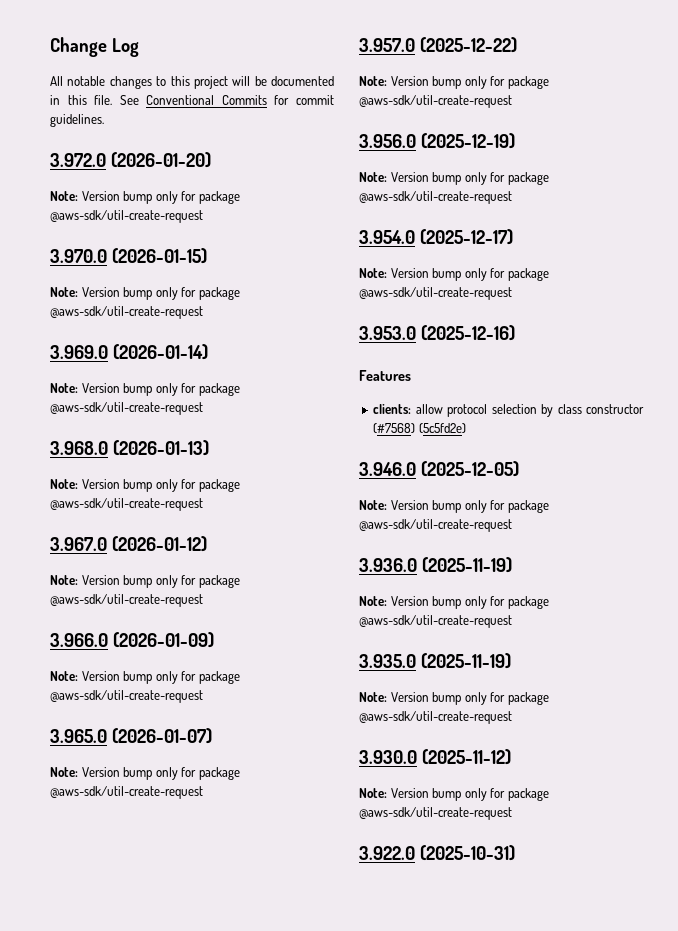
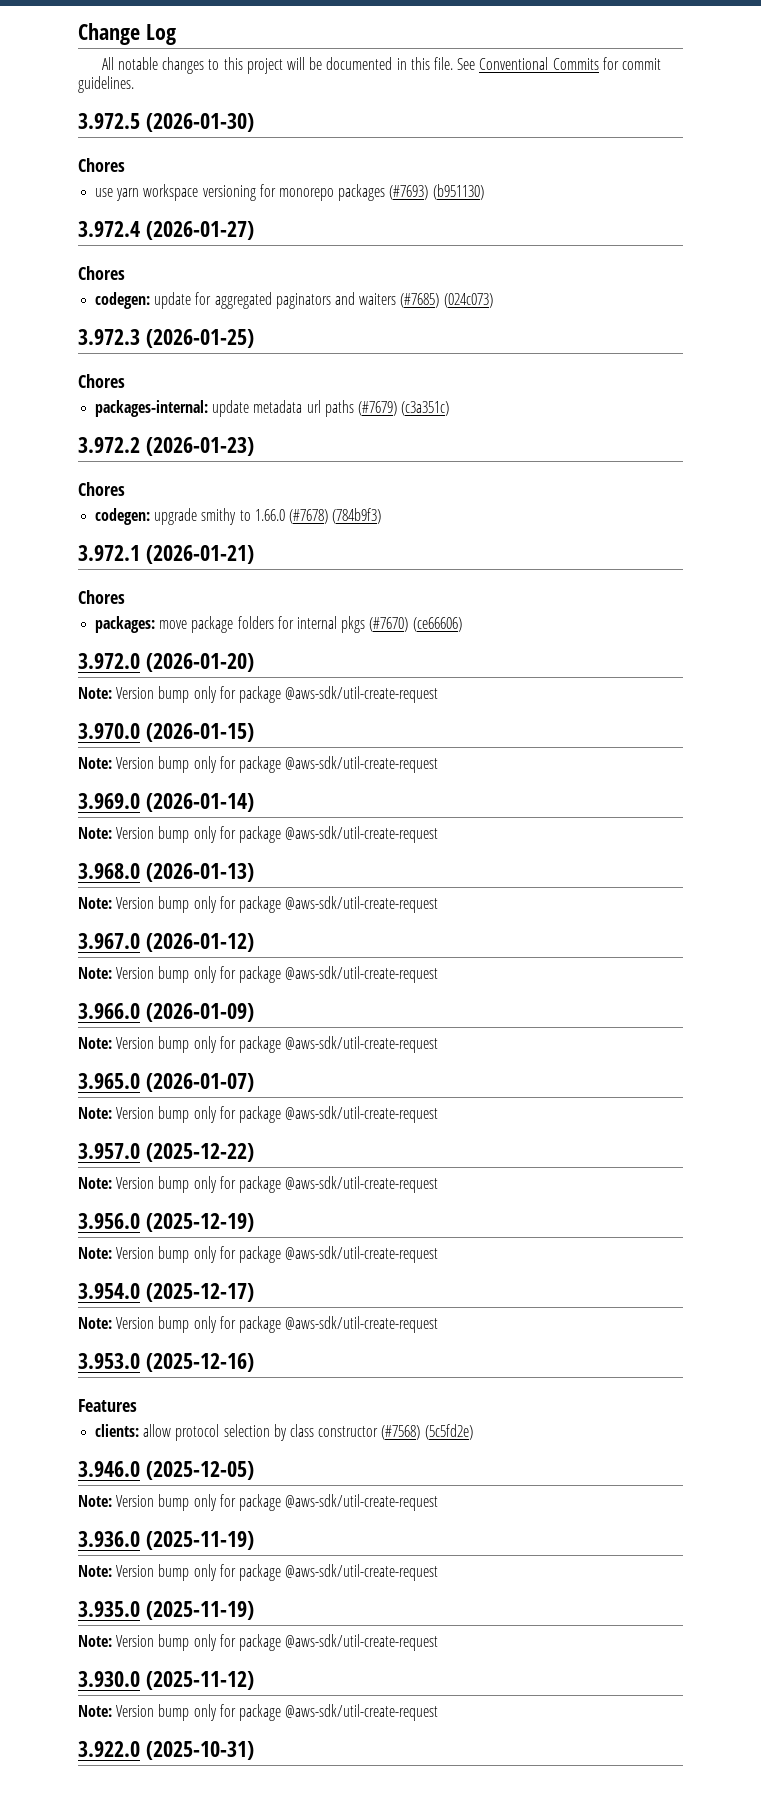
(104, 120) none -> [78,113,254,132] [78,158,125,172] [95,184,484,201] [78,221,254,240] [78,266,125,280] [95,292,493,309] [78,329,254,348] [78,374,125,388] [95,400,450,417] [78,437,254,456] [78,482,125,496] [95,508,382,525] [78,545,254,564] [78,590,125,604] [95,616,462,633] // 3.972.5 (2026-01-30) // Chores // use yarn workspace versioning for monorepo packages (#7693) (b951130) // 3.972.4 (2026-01-27) // Chores // codegen: update for aggregated paginators and waiters (#7685) (024c073) // 3.972.3 (2026-01-25) // Chores // packages-internal: update metadata url paths (#7679) (c3a351c) // 3.972.2 (2026-01-23) // Chores // codegen: upgrade smithy to 1.66.0 (#7678) (784b9f3) // 3.972.1 (2026-01-21) // Chores // packages: move package folders for internal pkgs (#7670) (ce66606)

